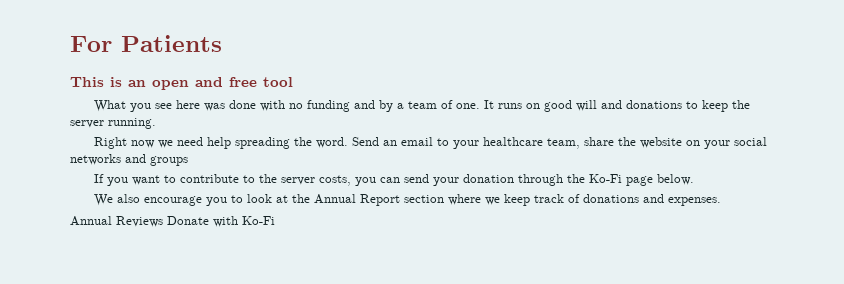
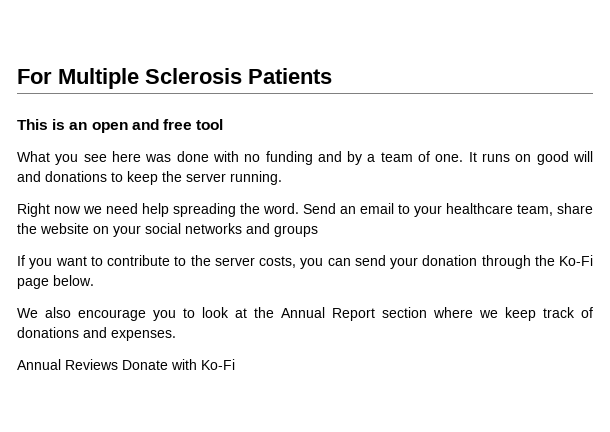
(112, 44) none -> [58,68,242,89] Multiple Sclerosis

